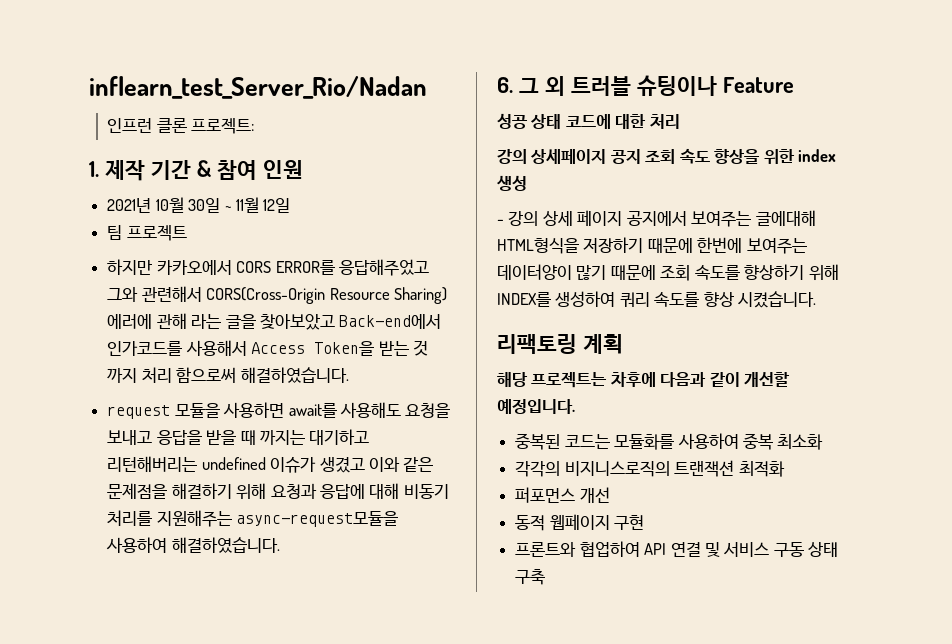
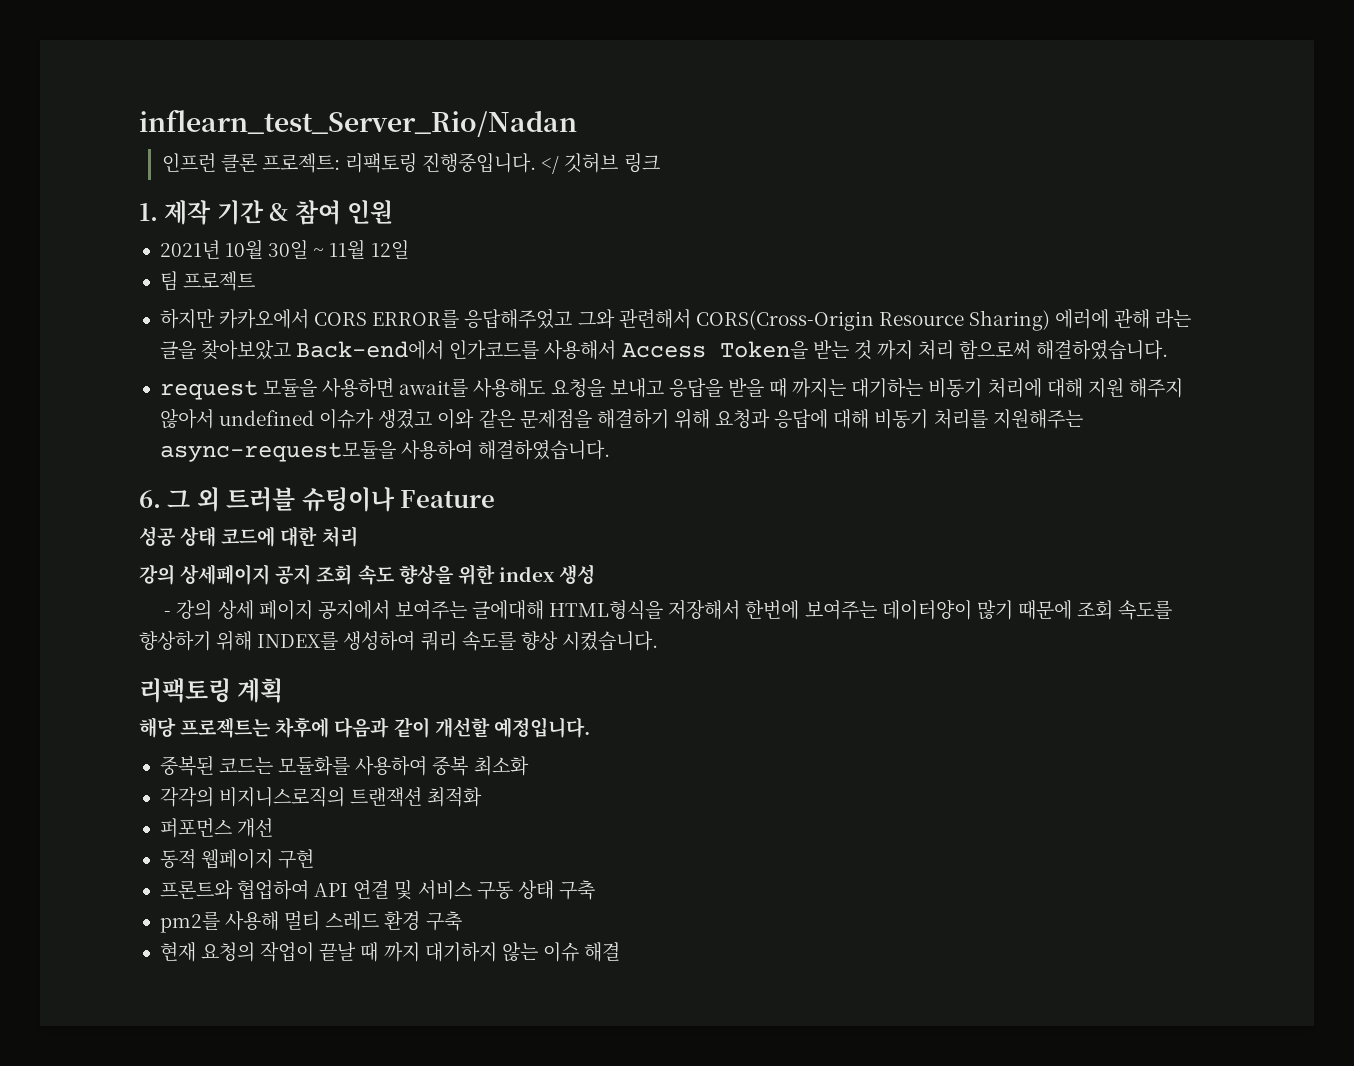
(255, 126) none -> [345,152,660,174] 리팩토링 진행중입니다. </ 깃허브 링크
[309,429,370,445] [107,456,198,472] 대기하고 리턴해버리는 -> [851,377,1183,398] [159,409,214,429] 대기하는 비동기 처리에 대해 지원 해주지 않아서
[583,237,693,253] 저장하기 때문에 -> [668,600,741,620] 저장해서
(546, 577) none -> [159,911,462,933] [159,942,621,962] // pm2를 사용해 멀티 스레드 환경 구축 // 현재 요청의 작업이 끝날 때 까지 대기하지 않는 이슈 해결

